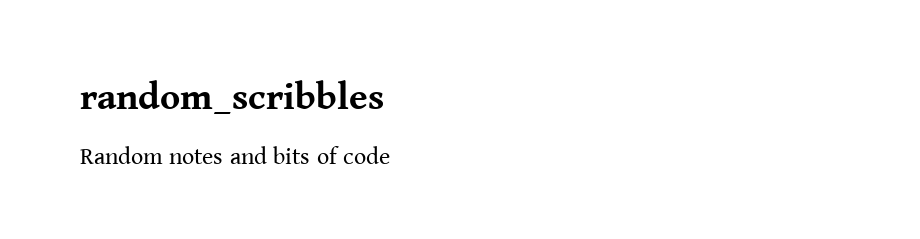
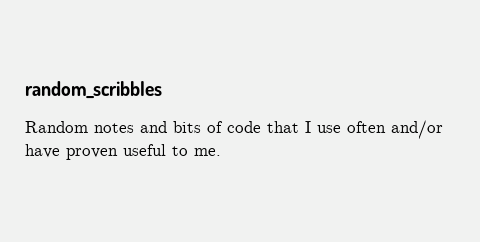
(391, 155) none -> [267,120,443,139] [25,144,221,160] that I use often and/or have proven useful to me.

